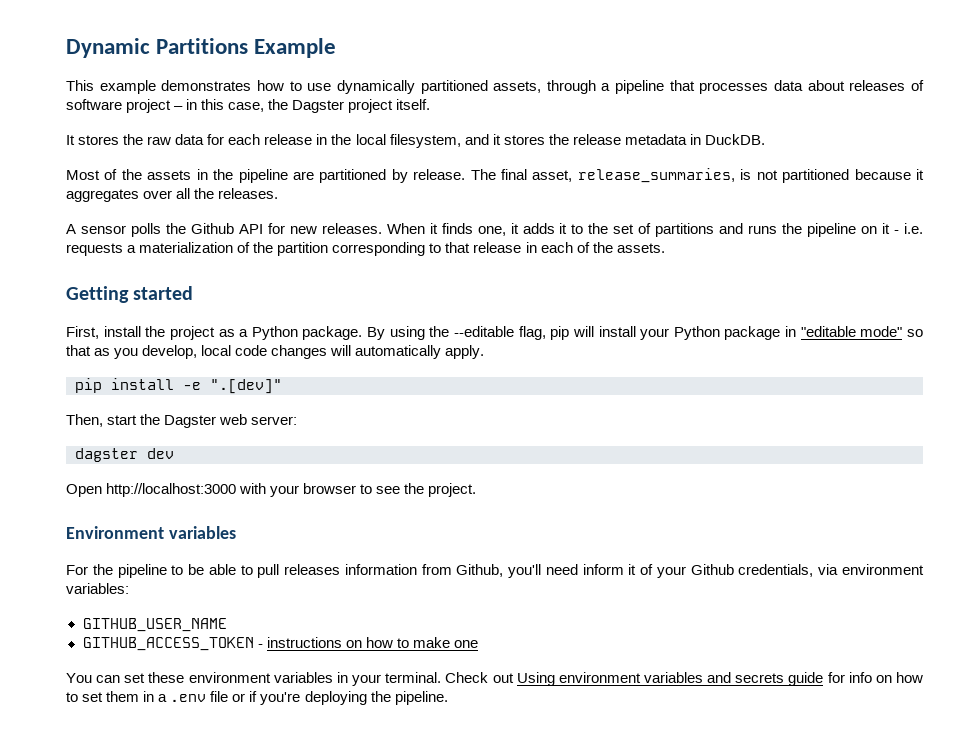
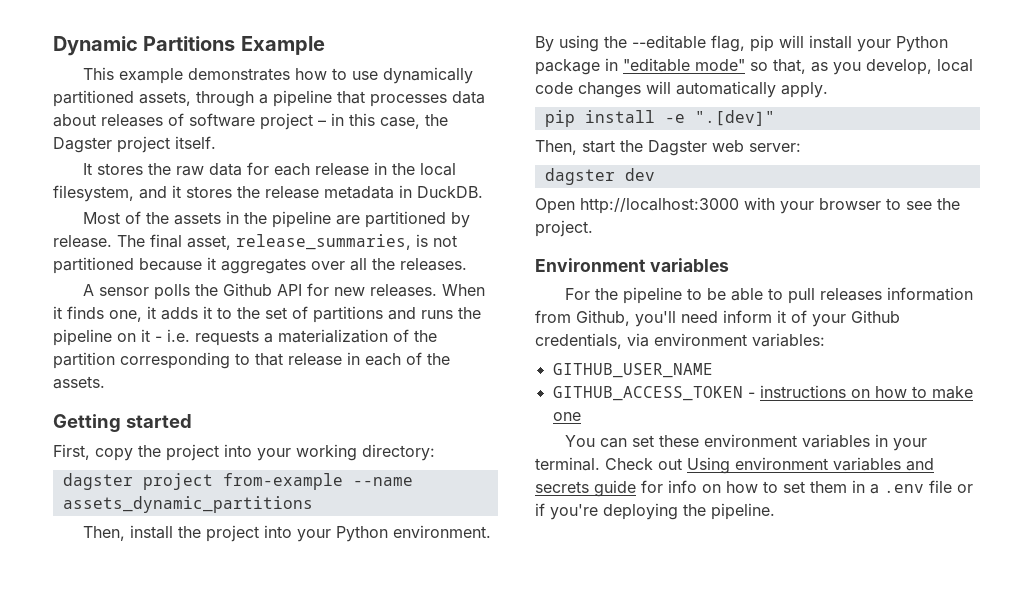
[103,326,363,340] install the project as a Python package. -> [95,444,435,461] [62,473,413,490] [62,496,313,513] [82,525,491,542] copy the project into your working directory: // dagster project from-example --name assets_dynamic_partitions // Then, install the project into your Python environment.
[66,345,91,356] that -> [773,59,806,74] that,

